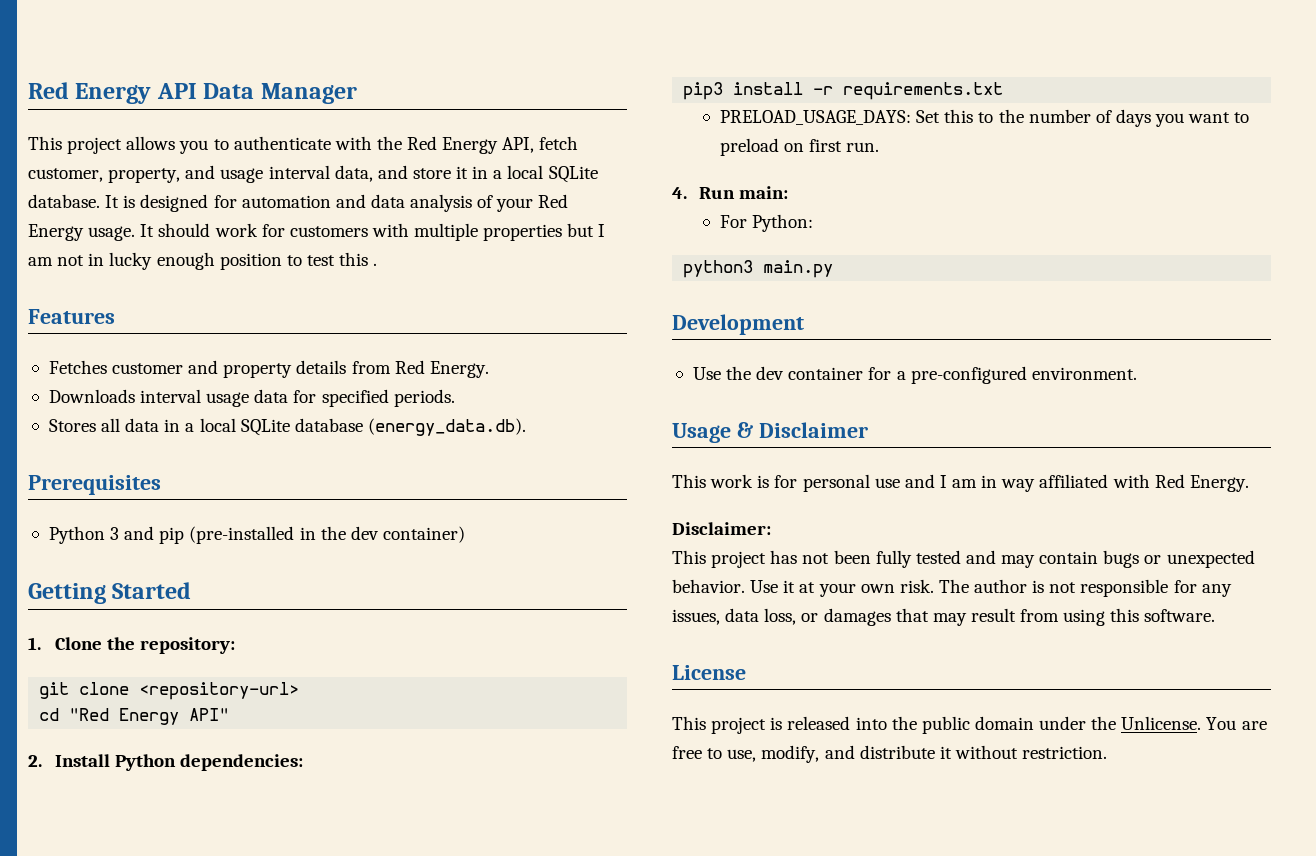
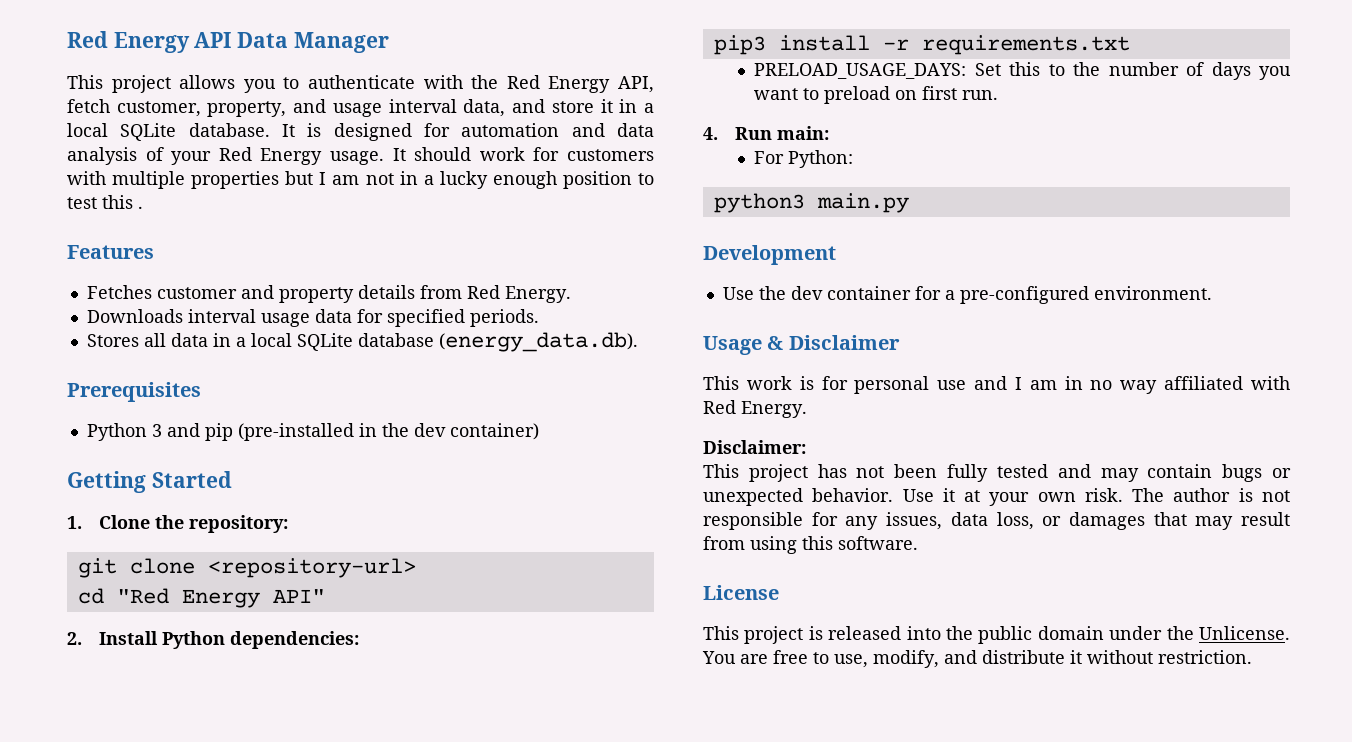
(105, 259) none -> [423,175,434,185] a
(998, 481) none -> [1090,380,1113,390] no

